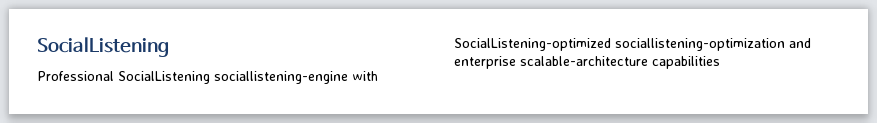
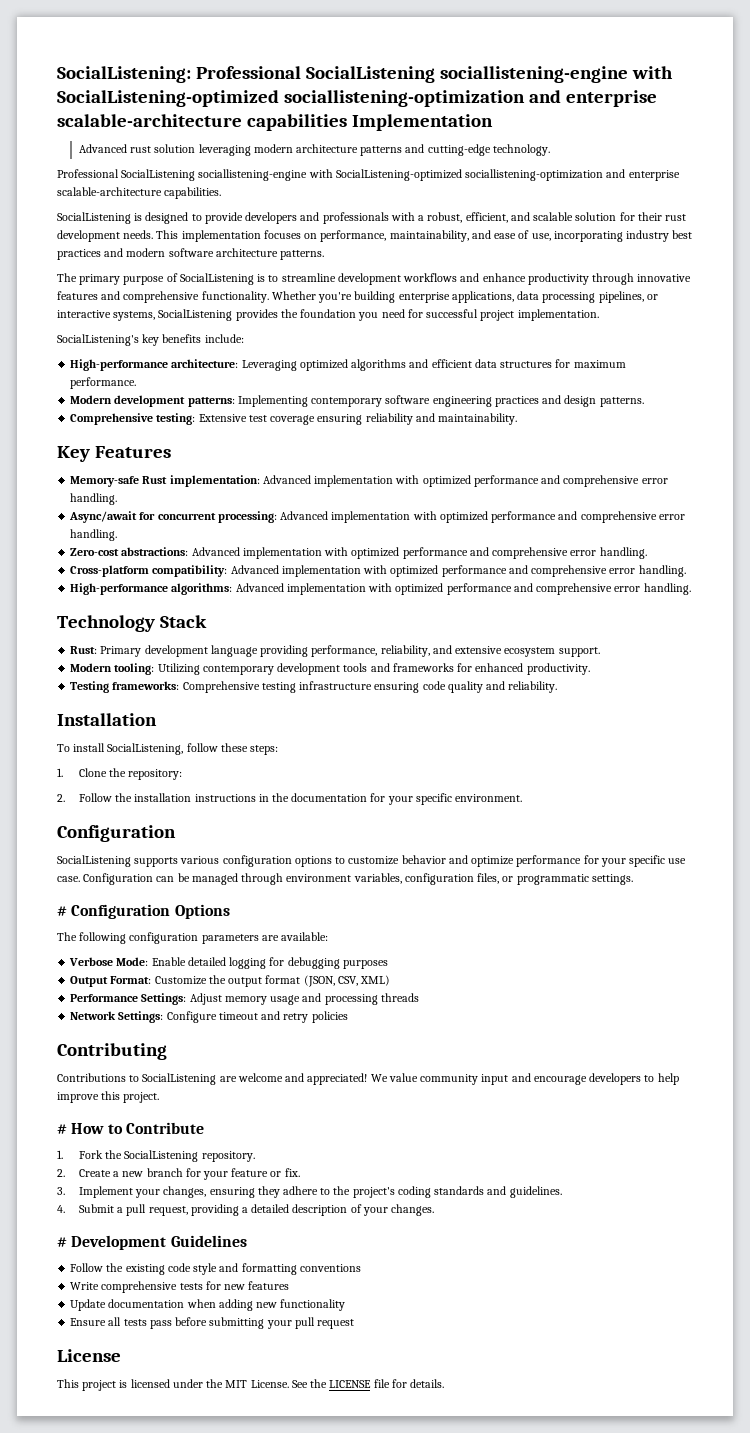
[37,37,169,57] [37,71,378,84] [454,38,811,51] [454,56,720,69] SocialListening // Professional SocialListening sociallistening-engine with SocialListening-optimized sociallistening-optimization and enterprise scalable-architecture capabilities -> [57,66,673,83] [57,90,657,107] [57,114,493,131] [78,144,550,156] [57,169,680,181] [57,187,222,199] [57,212,687,224] [57,230,693,242] [57,248,325,260] [57,273,692,285] [57,291,658,303] [57,309,599,321] [57,334,244,346] [70,359,626,371] [70,377,137,389] [70,395,644,407] [70,413,518,425] [57,446,171,462] [70,475,668,487] [70,493,118,505] [69,511,685,523] [70,529,118,541] [70,547,647,559] [70,565,686,577] [70,583,691,595] [57,615,207,632] [70,645,600,657] [70,663,590,675] [70,681,558,693] [57,713,157,726] [57,743,279,755] [57,768,183,780] [57,793,523,805] [57,825,176,842] [57,855,687,867] [57,873,633,885] [57,904,230,919] [57,932,329,944] [69,957,388,969] [70,975,391,987] [70,993,419,1005] [70,1011,348,1023] [57,1043,167,1060] [57,1073,679,1085] [57,1091,160,1103] [57,1122,204,1134] [57,1150,255,1162] [57,1168,300,1180] [57,1186,562,1198] [57,1204,435,1216] [57,1235,247,1250] [70,1263,361,1275] [70,1281,290,1293] [70,1299,346,1311] [70,1317,355,1329] [57,1349,121,1362] [57,1379,445,1391] SocialListening: Professional SocialListening sociallistening-engine with SocialListening-optimized sociallistening-optimization and enterprise scalable-architecture capabilities Implementation // Advanced rust solution leveraging modern architecture patterns and cutting-edge technology. // Professional SocialListening sociallistening-engine with SocialListening-optimized sociallistening-optimization and enterprise scalable-architecture capabilities. // SocialListening is designed to provide developers and professionals with a robust, efficient, and scalable solution for their rust development needs. This implementation focuses on performance, maintainability, and ease of use, incorporating industry best practices and modern software architecture patterns. // The primary purpose of SocialListening is to streamline development workflows and enhance productivity through innovative features and comprehensive functionality. Whether you're building enterprise applications, data processing pipelines, or interactive systems, SocialListening provides the foundation you need for successful project implementation. // SocialListening's key benefits include: // High-performance architecture: Leveraging optimized algorithms and efficient data structures for maximum performance. // Modern development patterns: Implementing contemporary software engineering practices and design patterns. // Comprehensive testing: Extensive test coverage ensuring reliability and maintainability. // Key Features // Memory-safe Rust implementation: Advanced implementation with optimized performance and comprehensive error handling. // Async/await for concurrent processing: Advanced implementation with optimized performance and comprehensive error handling. // Zero-cost abstractions: Advanced implementation with optimized performance and comprehensive error handling. // Cross-platform compatibility: Advanced implementation with optimized performance and comprehensive error handling. // High-performance algorithms: Advanced implementation with optimized performance and comprehensive error handling. // Technology Stack // Rust: Primary development language providing performance, reliability, and extensive ecosystem support. // Modern tooling: Utilizing contemporary development tools and frameworks for enhanced productivity. // Testing frameworks: Comprehensive testing infrastructure ensuring code quality and reliability. // Installation // To install SocialListening, follow these steps: // 1. Clone the repository: // 2. Follow the installation instructions in the documentation for your specific environment. // Configuration // SocialListening supports various configuration options to customize behavior and optimize performance for your specific use case. Configuration can be managed through environment variables, configuration files, or programmatic settings. // # Configuration Options // The following configuration parameters are available: // Verbose Mode: Enable detailed logging for debugging purposes // Output Format: Customize the output format (JSON, CSV, XML) // Performance Settings: Adjust memory usage and processing threads // Network Settings: Configure timeout and retry policies // Contributing // Contributions to SocialListening are welcome and appreciated! We value community input and encourage developers to help improve this project. // # How to Contribute // 1. Fork the SocialListening repository. // 2. Create a new branch for your feature or fix. // 3. Implement your changes, ensuring they adhere to the project's coding standards and guidelines. // 4. Submit a pull request, providing a detailed description of your changes. // # Development Guidelines // Follow the existing code style and formatting conventions // Write comprehensive tests for new features // Update documentation when adding new functionality // Ensure all tests pass before submitting your pull request // License // This project is licensed under the MIT License. See the LICENSE file for details.

